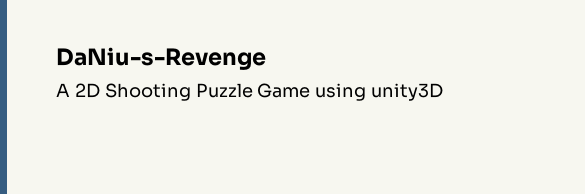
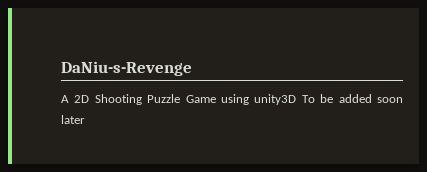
(444, 92) none -> [301,94,403,103] [61,115,85,124] To be added soon later

